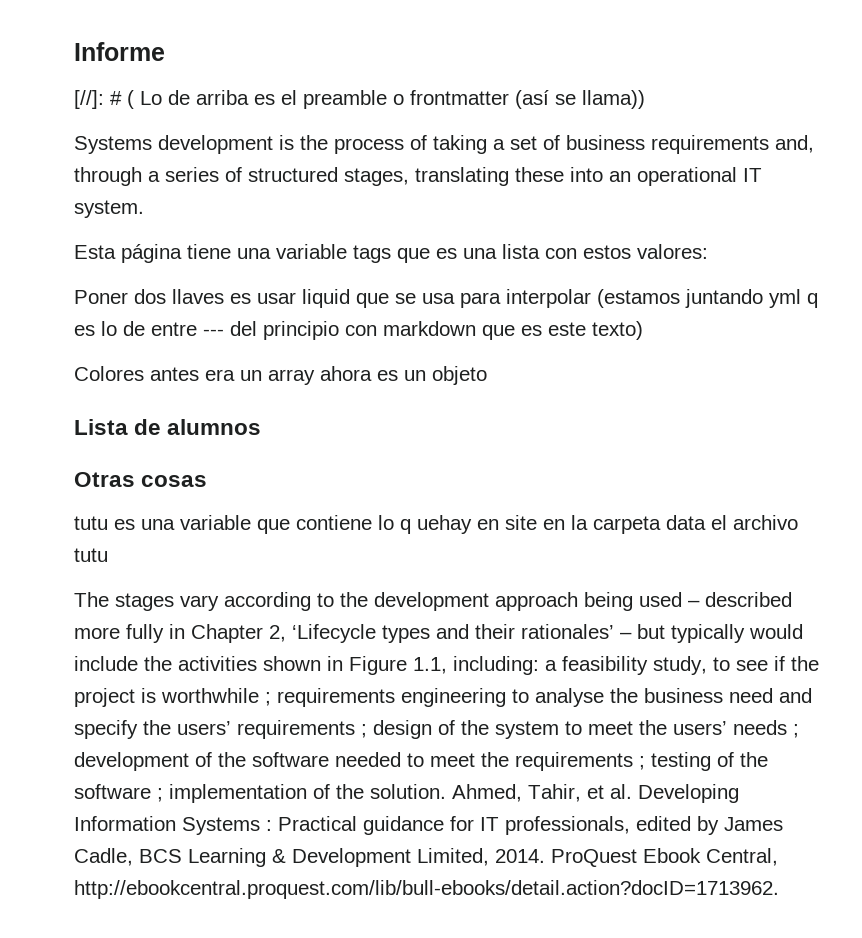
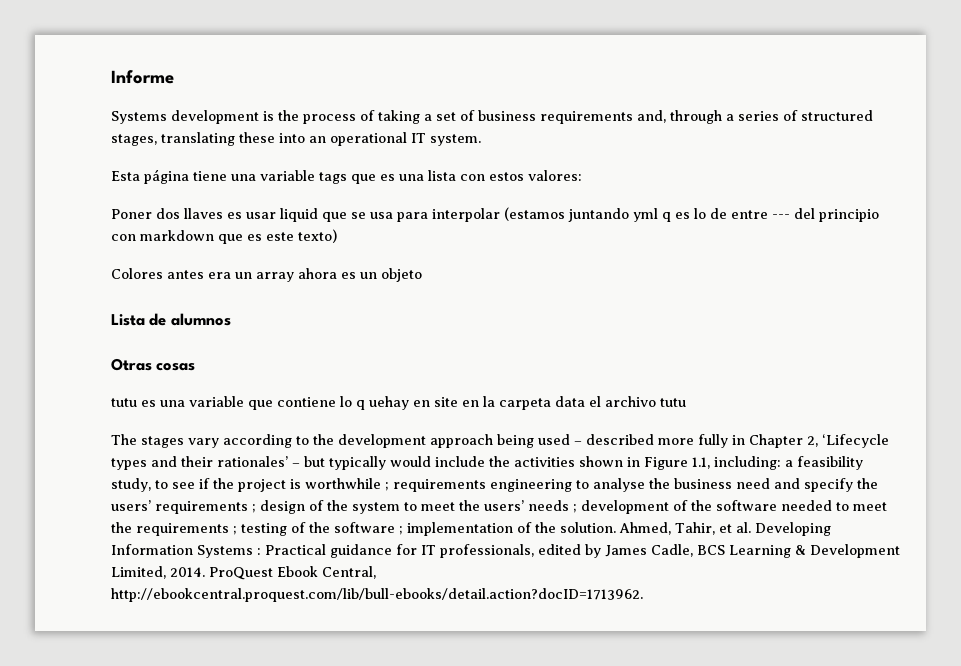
[74,90,645,109] // [//]: # ( Lo de arriba es el preamble o frontmatter (así se llama)) -> (174, 77) none

